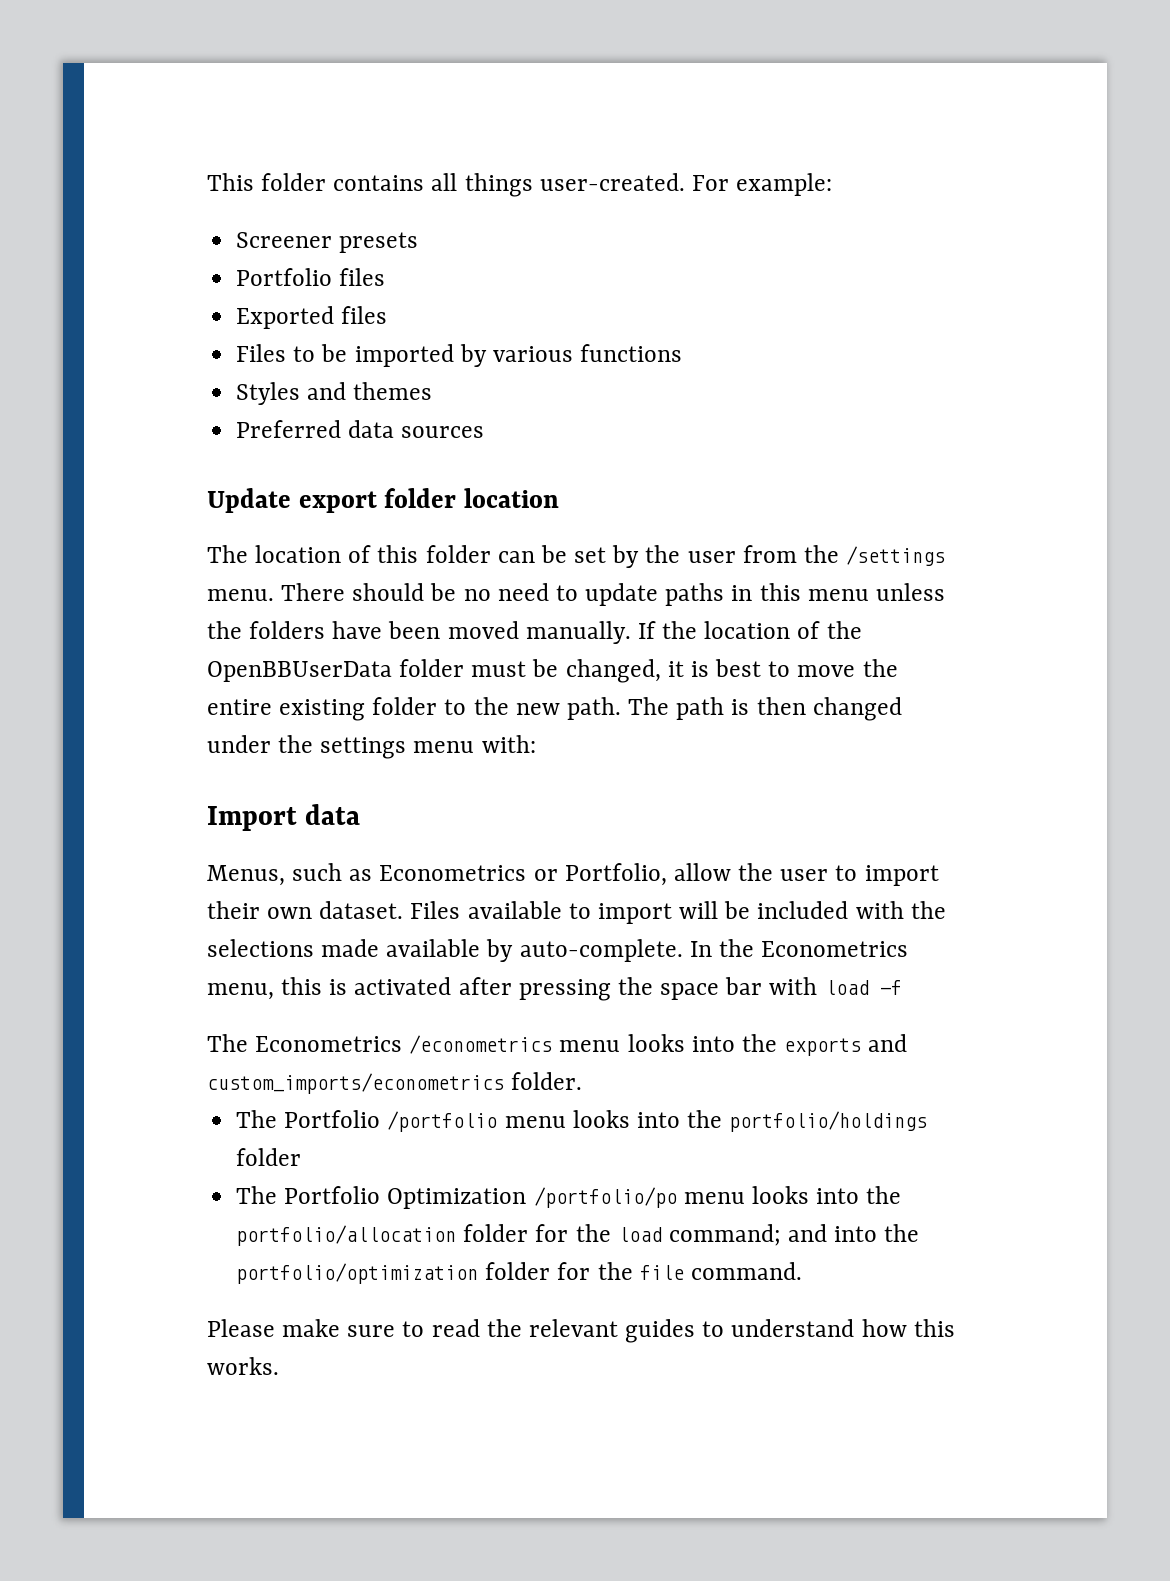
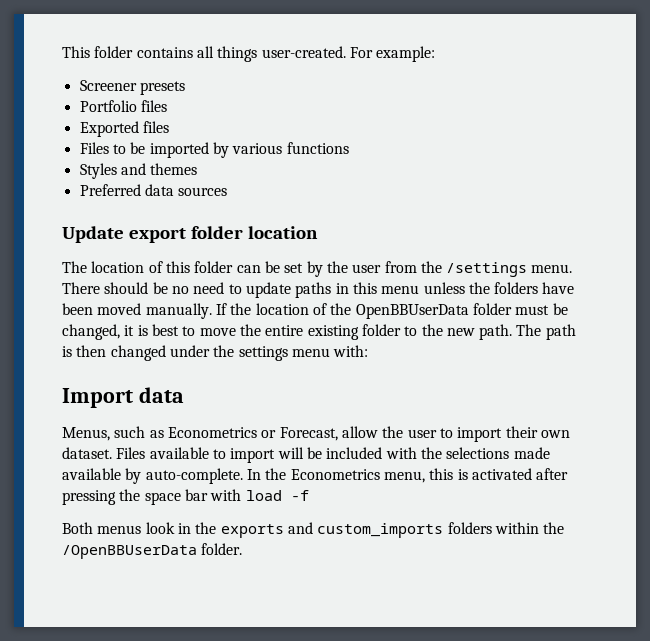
[564,863,667,886] Portfolio, -> [279,427,338,441] Forecast,
[207,1034,908,1056] [207,1072,583,1094] [236,1110,928,1132] [236,1148,302,1166] [236,1186,902,1209] [236,1224,920,1246] [236,1262,802,1284] [207,1319,955,1343] [207,1357,279,1375] The Econometrics /econometrics menu looks into the exports and custom_imports/econometrics folder. // The Portfolio /portfolio menu looks into the portfolio/holdings folder // The Portfolio Optimization /portfolio/po menu looks into the portfolio/allocation folder for the load command; and into the portfolio/optimization folder for the file command. // Please make sure to read the relevant guides to understand how this works. -> [62,522,565,538] [62,543,243,559] Both menus look in the exports and custom_imports folders within the /OpenBBUserData folder.

